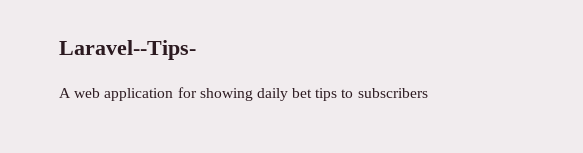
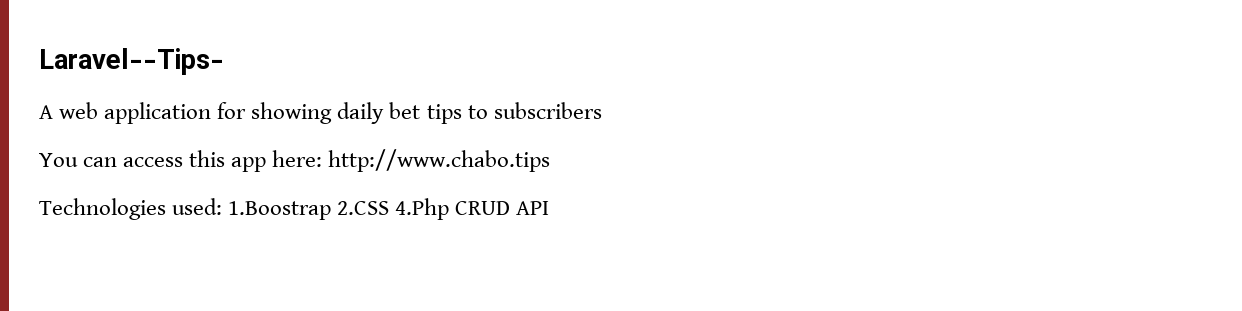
(428, 93) none -> [39,149,551,172] [39,198,550,220] // You can access this app here: http://www.chabo.tips // Technologies used: 1.Boostrap 2.CSS 4.Php CRUD API

